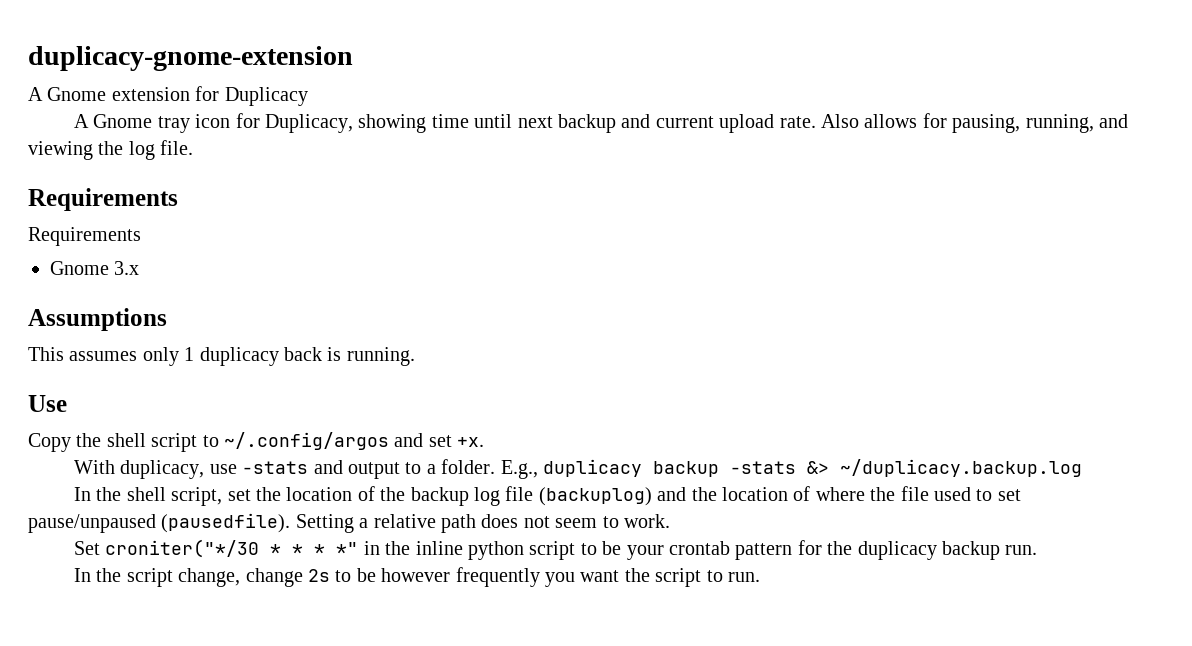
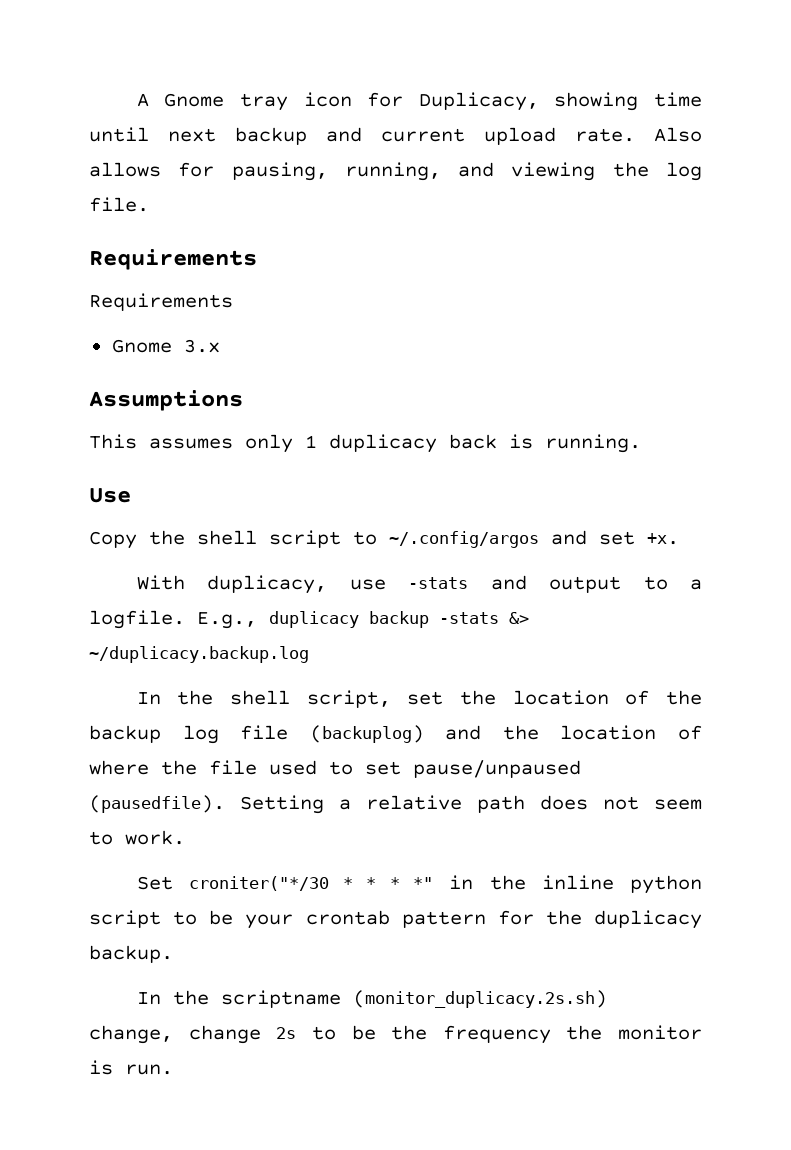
[28,46,353,71] [28,86,308,106] duplicacy-gnome-extension // A Gnome extension for Duplicacy // -> (136, 100) none
[441,459,496,474] folder. -> [89,610,185,629] logfile.
[942,541,1038,560] [74,568,173,587] backup run. // In the script -> [89,945,173,963] [136,990,607,1008] backup. // In the scriptname (monitor_duplicacy.2s.sh)
[381,567,723,587] however frequently you want the script to -> [391,1025,702,1044] [89,1060,113,1075] the frequency the monitor is

